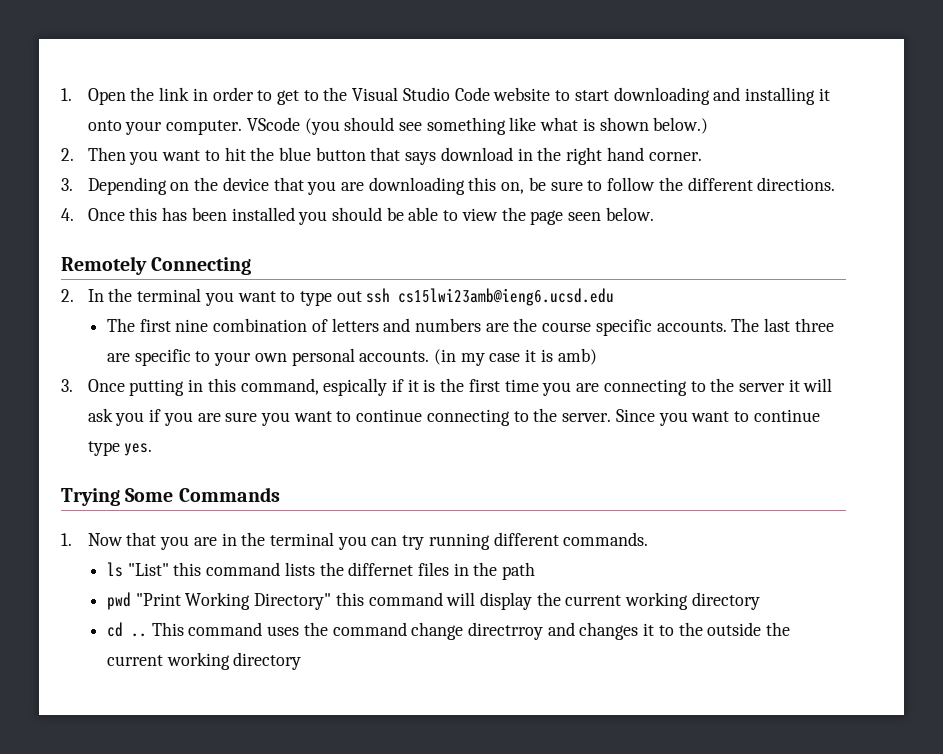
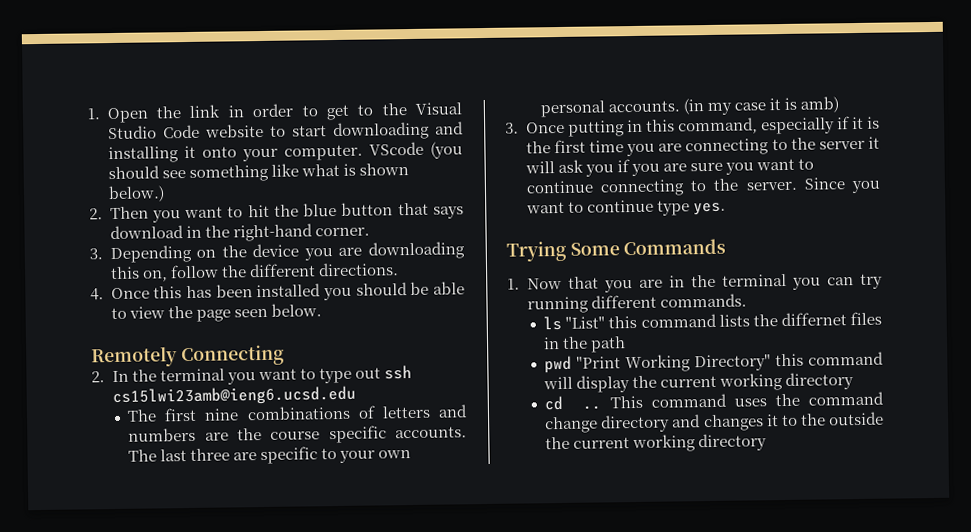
[566,147,644,165] right hand -> [232,223,313,242] right-hand
[273,177,304,191] that -> (300, 250) none
[528,177,603,191] be sure to -> (168, 276) none
[213,318,308,332] combination -> [246,405,351,421] combinations
[323,378,388,396] espically -> [760,117,835,135] especially
[467,622,543,640] directrroy -> [601,414,671,433] directory

